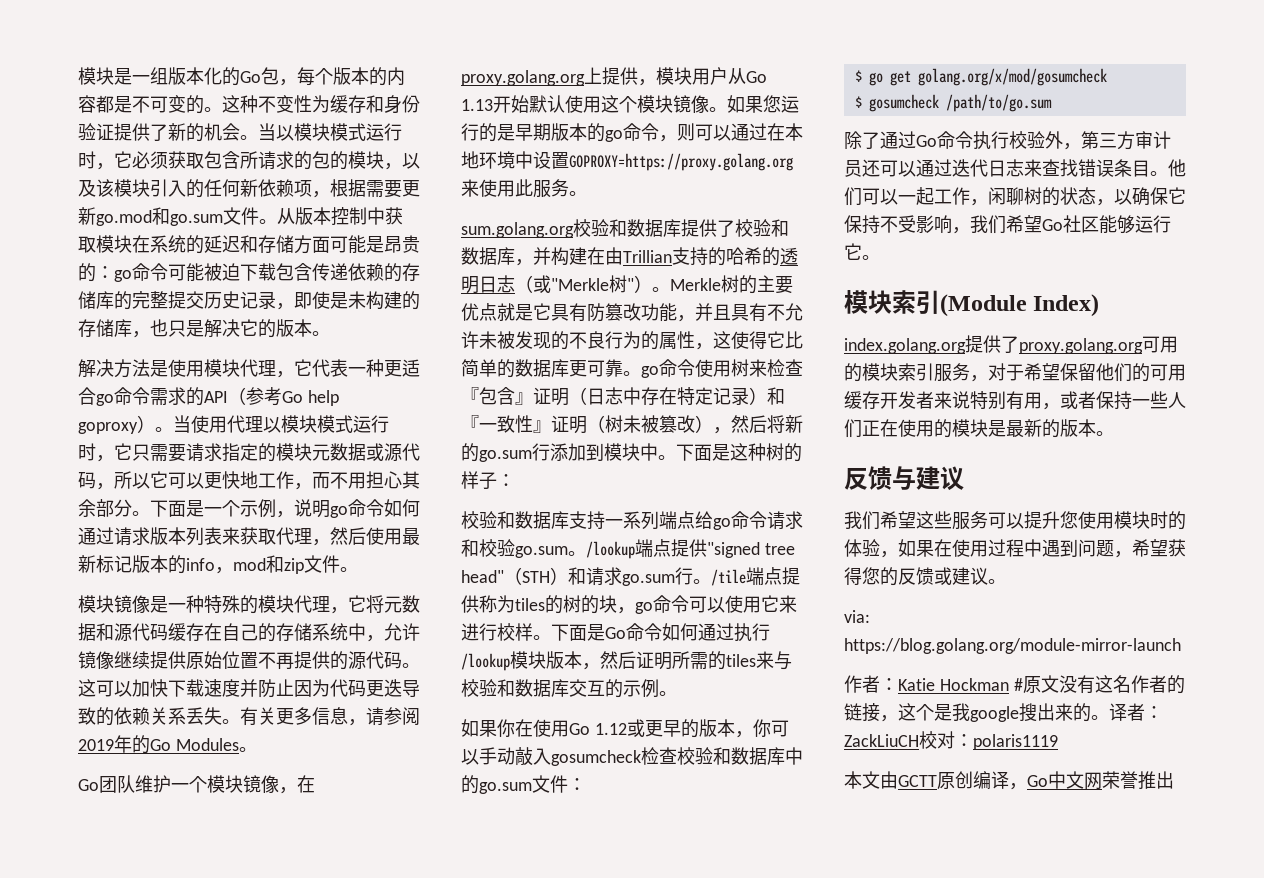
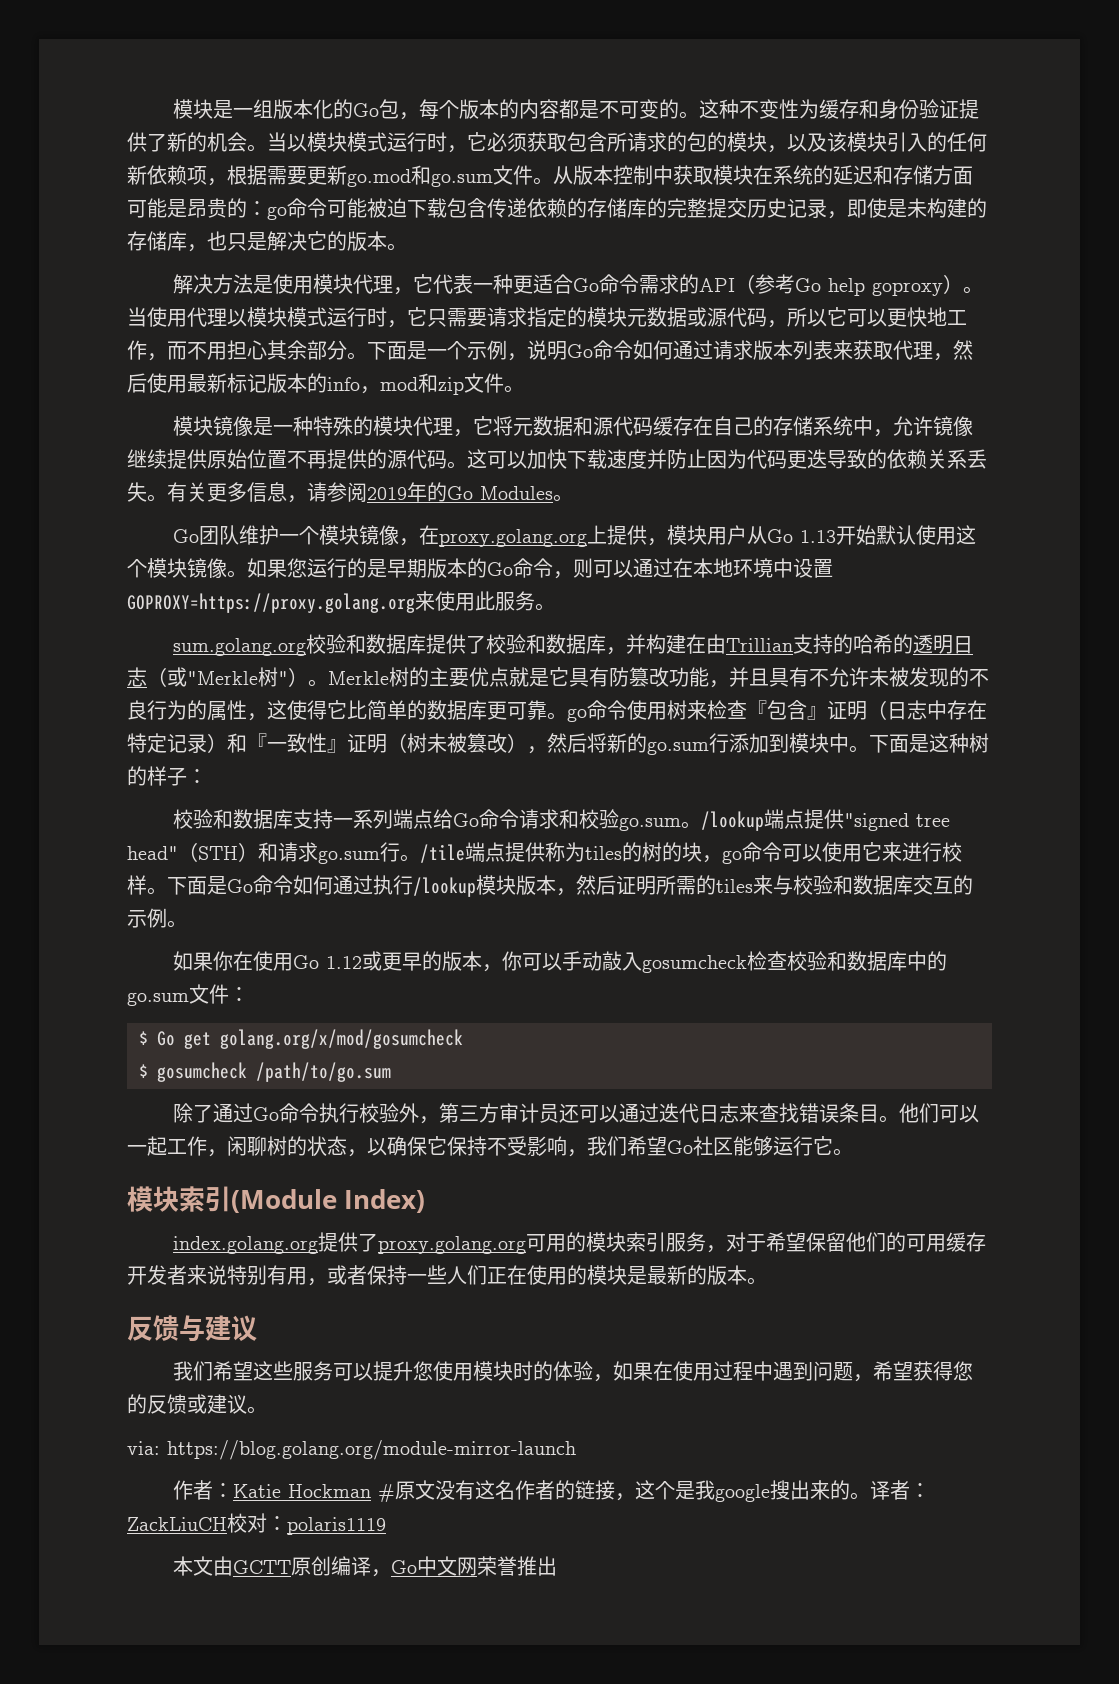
[96,394,114,406] go -> [573,278,600,292] Go
[330,506,348,518] go -> [567,344,593,358] Go
[605,130,623,142] go -> [487,562,513,576] Go
[713,518,731,530] go -> [453,813,480,827] Go
[868,72,883,86] go -> [157,1031,175,1046] Go

